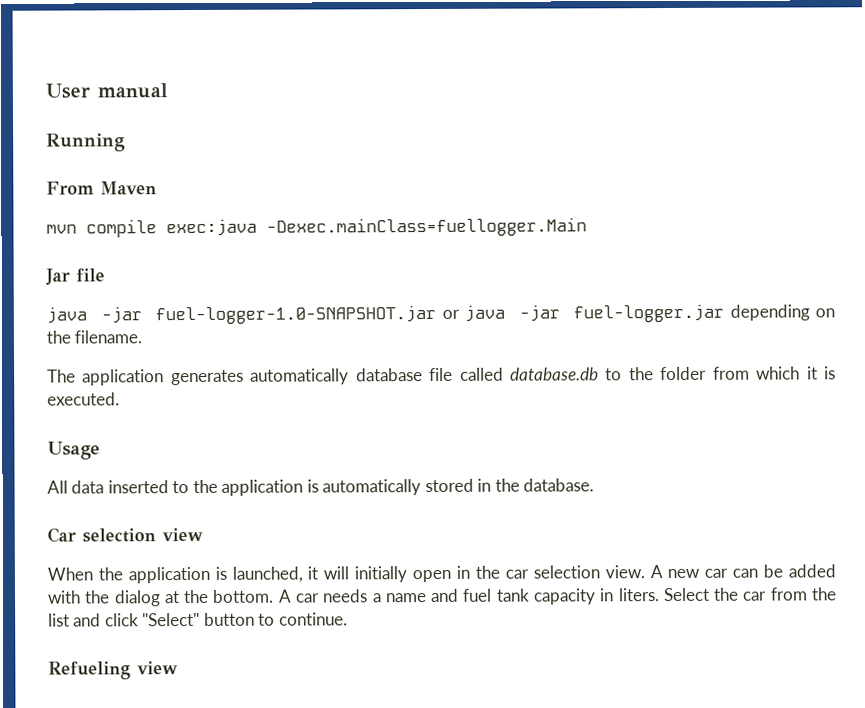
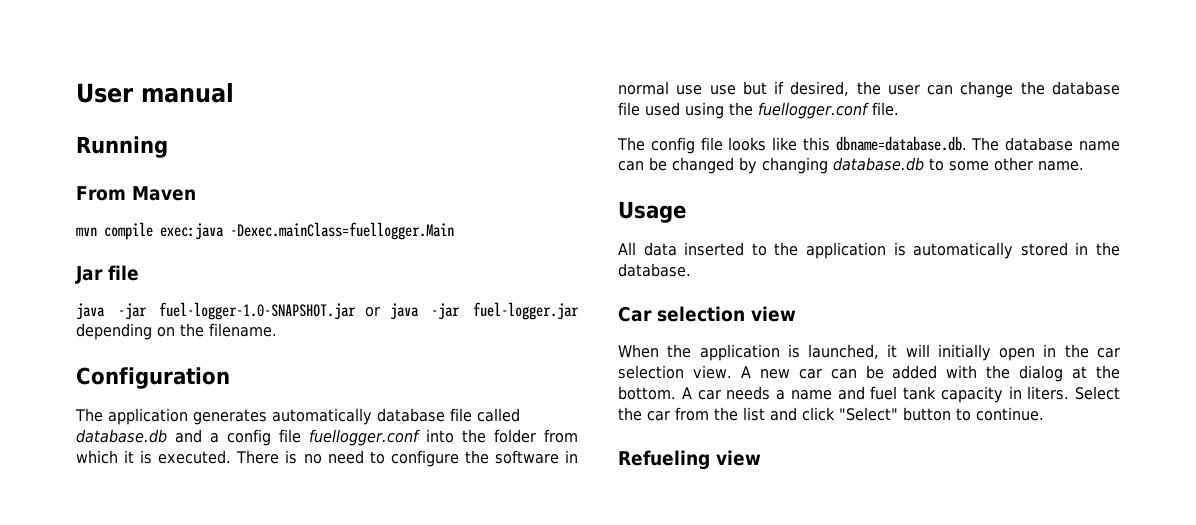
(143, 337) none -> [76,367,230,389] // Configuration
[605,368,623,381] to -> [175,429,454,446] and a config file fuellogger.conf into
(120, 399) none -> [236,450,578,467] [618,81,1120,98] [618,102,899,119] [617,136,1120,154] [618,157,1084,174] There is no need to configure the software in normal use use but if desired, the user can change the database file used using the fuellogger.conf file. // The config file looks like this dbname=database.db. The database name can be changed by changing database.db to some other name.

